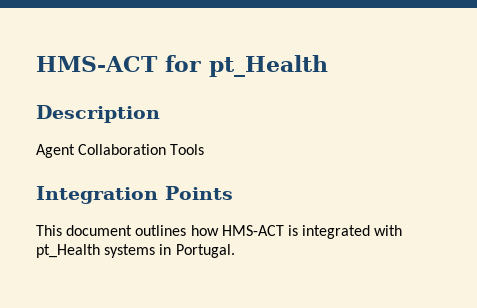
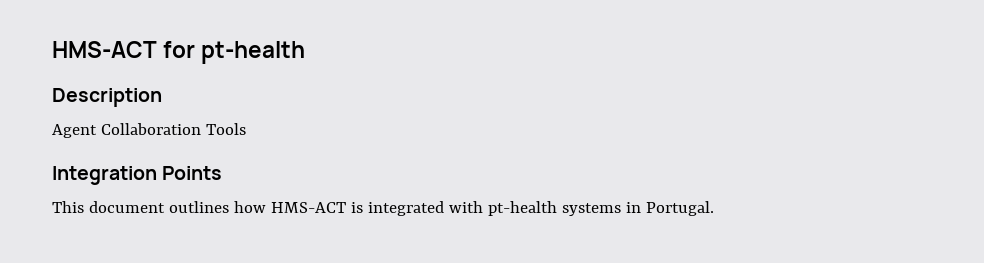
[209,55,329,77] pt_Health -> [201,41,306,64] pt-health
[36,244,100,258] pt_Health -> [487,201,557,216] pt-health

